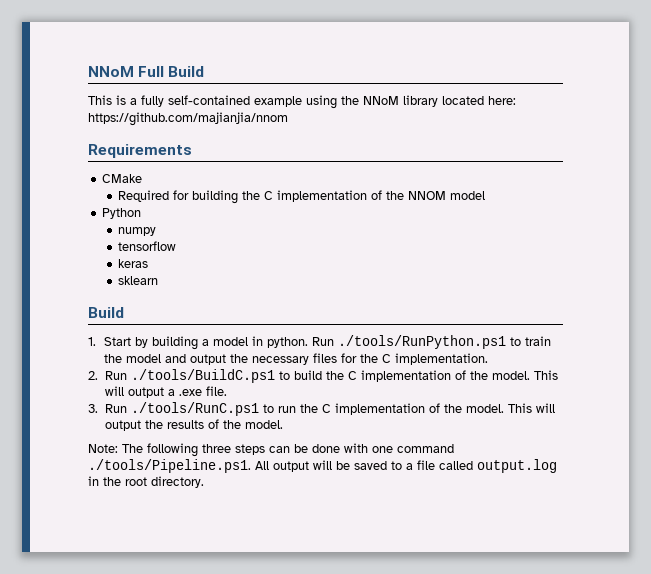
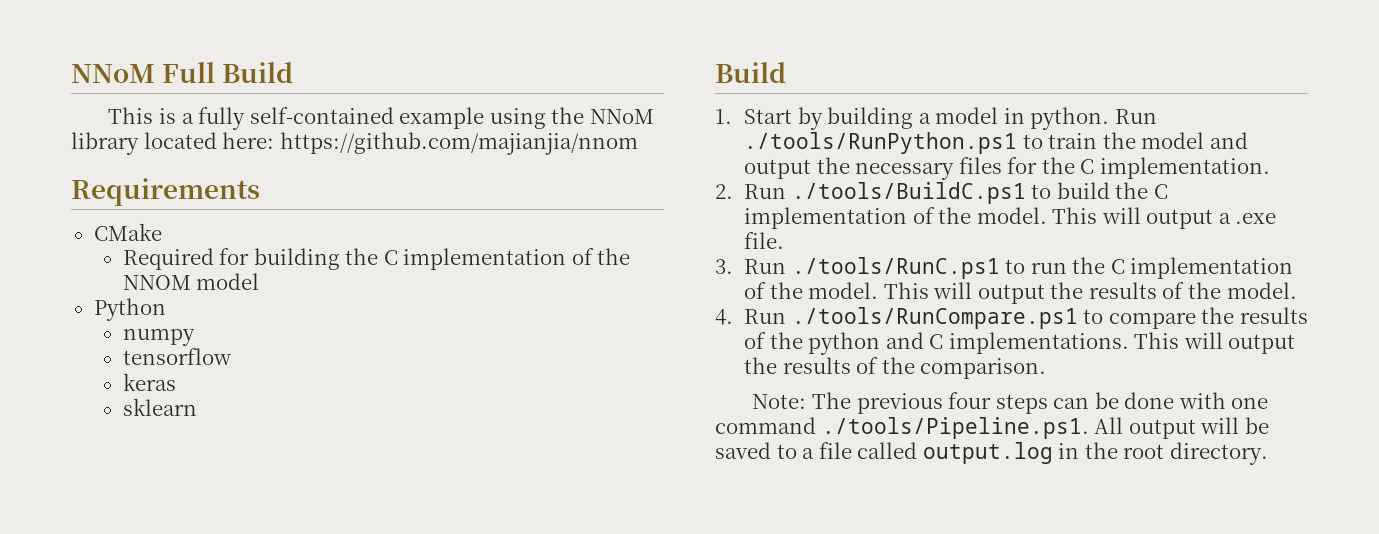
(283, 424) none -> [715,307,1308,329] [744,332,1296,355] [744,357,1047,379] // 4. Run ./tools/RunCompare.ps1 to compare the results of the python and C implementations. This will output the results of the comparison.
[147,443,231,457] following three -> [856,392,992,414] previous four

